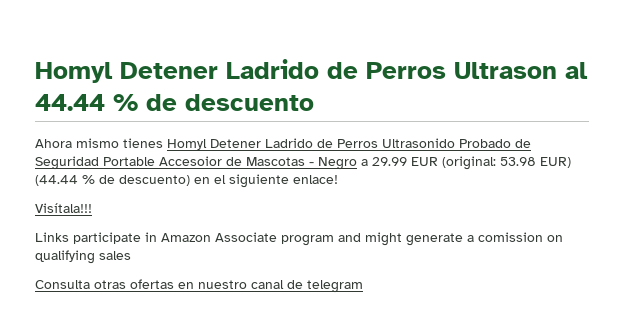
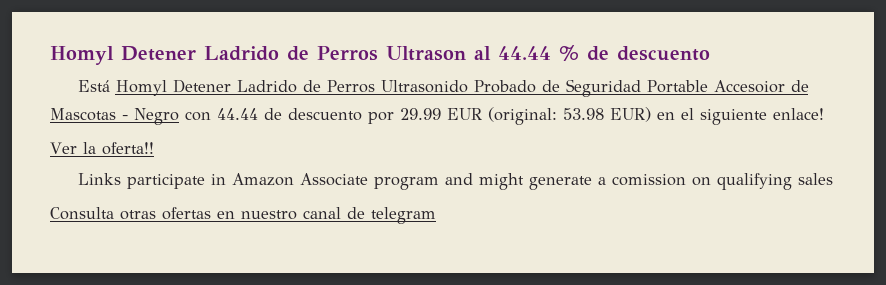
[35,138,163,148] Ahora mismo tienes -> [77,80,110,92] Está
[361,159,368,166] a -> [185,108,394,124] con 44.44 de descuento por
[35,175,190,186] (44.44 % de descuento) -> (651, 114) none
[35,203,92,213] Visítala!!! -> [50,142,154,155] Ver la oferta!!

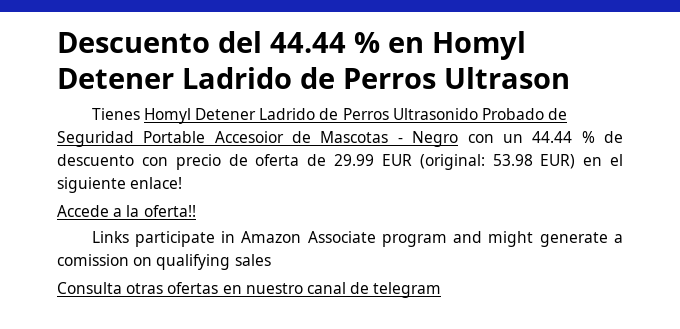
(50, 55) none -> [57,31,424,53] Descuento del 44.44 % en
[474,45,710,61] [77,80,110,92] al 44.44 % de descuento // Está -> [91,108,140,120] // Tienes
[217,108,394,124] 44.44 de descuento por -> [502,131,624,143] [57,154,327,170] un 44.44 % de descuento con precio de oferta de
[50,142,77,154] Ver -> [57,205,123,217] Accede a

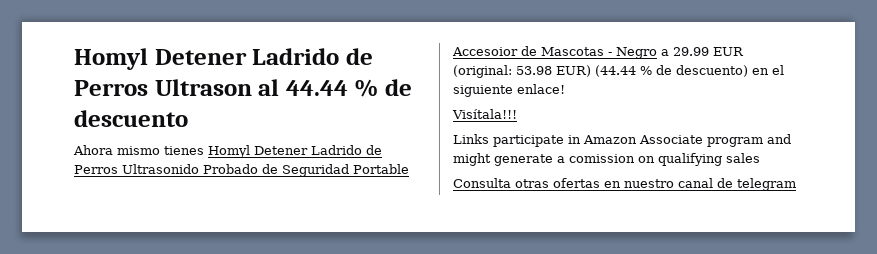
[57,31,424,53] Descuento del 44.44 % en -> (74, 59) none
[91,108,140,120] // Tienes -> [258,79,413,97] [74,110,188,127] [73,145,204,155] al 44.44 % de descuento // Ahora mismo tienes
[467,131,624,143] [57,154,327,170] con un 44.44 % de descuento con precio de oferta de -> [661,49,669,56] a
(576, 161) none -> [595,65,748,77] (44.44 % de descuento)
[57,205,196,217] Accede a la oferta!! -> [452,109,517,119] Visítala!!!

